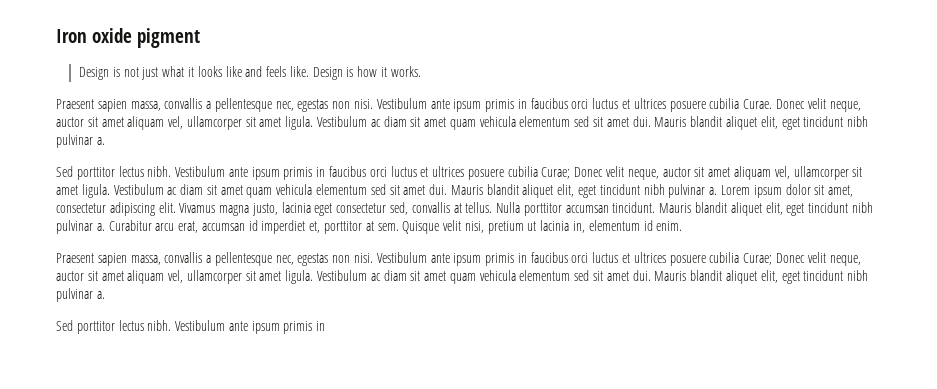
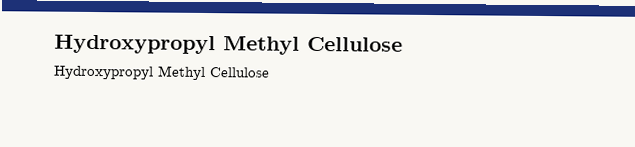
[56,28,201,48] [79,66,421,80] [56,98,861,112] [56,116,869,130] [56,134,105,148] [56,166,863,180] [56,184,854,198] [56,202,873,216] [56,220,683,234] [56,252,861,266] [56,270,869,284] [56,288,105,302] [56,320,326,334] Iron oxide pigment // Design is not just what it looks like and feels like. Design is how it works. // Praesent sapien massa, convallis a pellentesque nec, egestas non nisi. Vestibulum ante ipsum primis in faucibus orci luctus et ultrices posuere cubilia Curae. Donec velit neque, auctor sit amet aliquam vel, ullamcorper sit amet ligula. Vestibulum ac diam sit amet quam vehicula elementum sed sit amet dui. Mauris blandit aliquet elit, eget tincidunt nibh pulvinar a. // Sed porttitor lectus nibh. Vestibulum ante ipsum primis in faucibus orci luctus et ultrices posuere cubilia Curae; Donec velit neque, auctor sit amet aliquam vel, ullamcorper sit amet ligula. Vestibulum ac diam sit amet quam vehicula elementum sed sit amet dui. Mauris blandit aliquet elit, eget tincidunt nibh pulvinar a. Lorem ipsum dolor sit amet, consectetur adipiscing elit. Vivamus magna justo, lacinia eget consectetur sed, convallis at tellus. Nulla porttitor accumsan tincidunt. Mauris blandit aliquet elit, eget tincidunt nibh pulvinar a. Curabitur arcu erat, accumsan id imperdiet et, porttitor at sem. Quisque velit nisi, pretium ut lacinia in, elementum id enim. // Praesent sapien massa, convallis a pellentesque nec, egestas non nisi. Vestibulum ante ipsum primis in faucibus orci luctus et ultrices posuere cubilia Curae; Donec velit neque, auctor sit amet aliquam vel, ullamcorper sit amet ligula. Vestibulum ac diam sit amet quam vehicula elementum sed sit amet dui. Mauris blandit aliquet elit, eget tincidunt nibh pulvinar a. // Sed porttitor lectus nibh. Vestibulum ante ipsum primis in -> [54,34,403,55] [53,65,270,80] Hydroxypropyl Methyl Cellulose // Hydroxypropyl Methyl Cellulose

